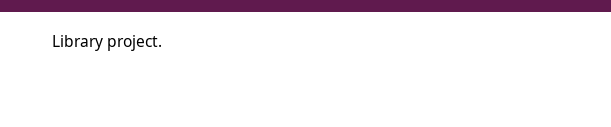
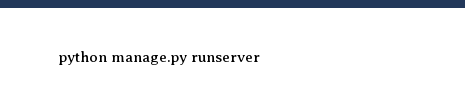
[52,35,163,51] Library project. -> [59,51,261,65] python manage.py runserver

